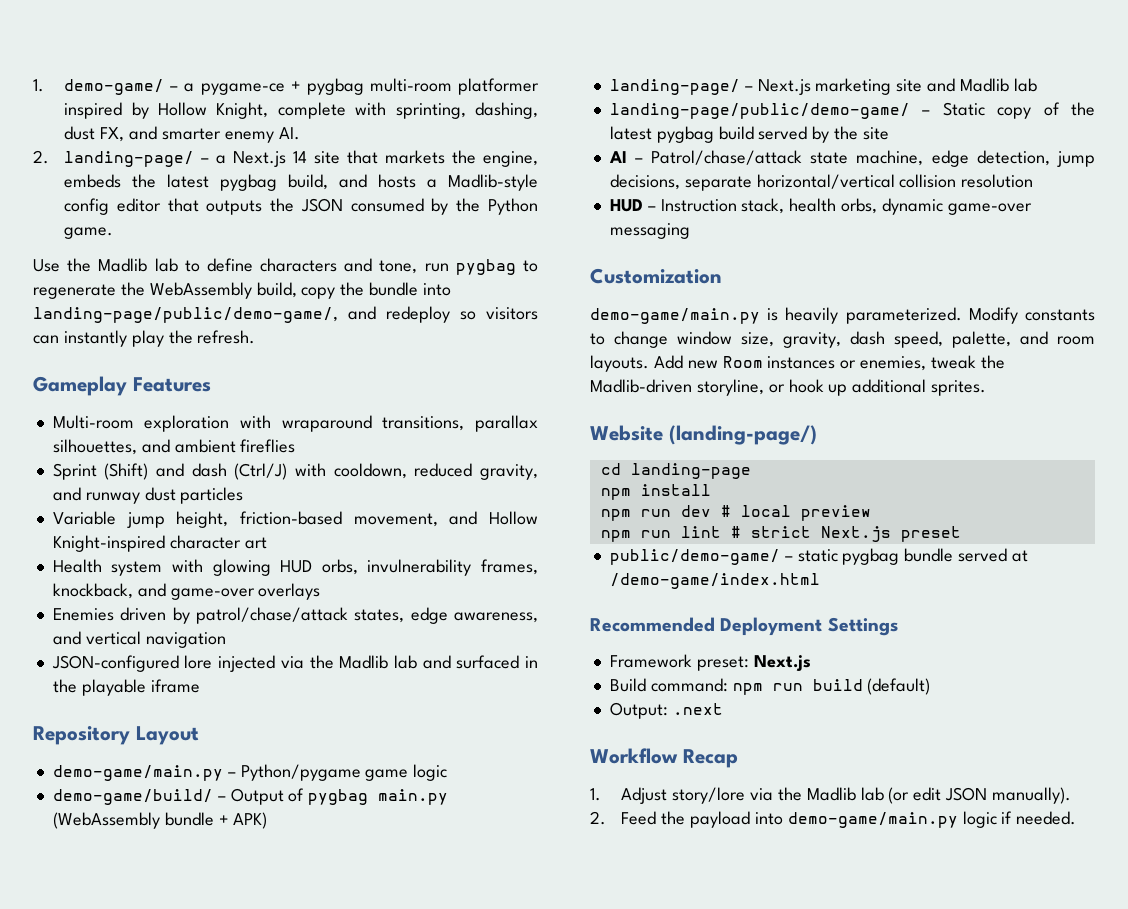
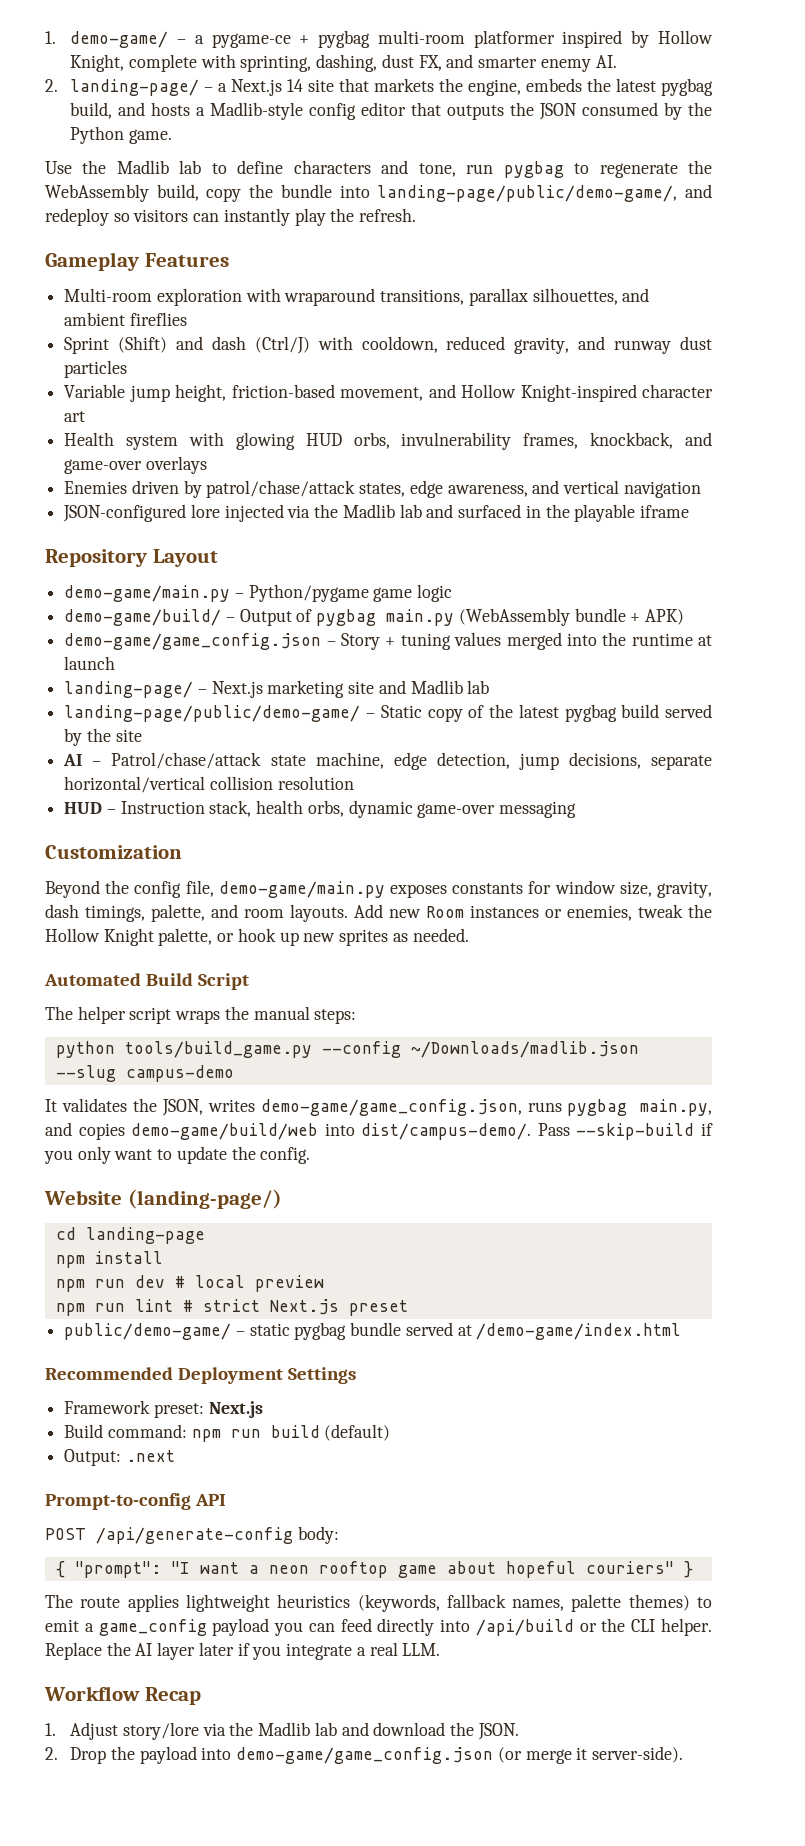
(268, 820) none -> [64,632,712,650] [64,656,116,670] // demo-game/game_config.json – Story + tuning values merged into the runtime at launch
[590,307,1095,324] [590,331,668,348] demo-game/main.py is heavily parameterized. Modify constants to change -> [45,880,552,898] Beyond the config file, demo-game/main.py exposes constants for
[894,331,943,348] speed, -> [85,905,145,922] timings,
[590,379,987,396] Madlib-driven storyline, or hook up additional sprites. -> [45,928,469,946] [44,973,250,990] [45,1006,357,1024] [55,1041,639,1058] [55,1065,234,1082] [45,1098,712,1116] [45,1122,713,1140] [44,1146,311,1164] Hollow Knight palette, or hook up new sprites as needed. // Automated Build Script // The helper script wraps the manual steps: // python tools/build_game.py --config ~/Downloads/madlib.json --slug campus-demo // It validates the JSON, writes demo-game/game_config.json, runs pygbag main.py, and copies demo-game/build/web into dist/campus-demo/. Pass --skip-build if you only want to update the config.
(723, 709) none -> [45,1493,227,1510] [45,1526,339,1544] [55,1561,693,1578] [45,1594,712,1612] [45,1618,712,1636] [45,1642,441,1660] // Prompt-to-config API // POST /api/generate-config body: // { "prompt": "I want a neon rooftop game about hopeful couriers" } // The route applies lightweight heuristics (keywords, fallback names, palette themes) to emit a game_config payload you can feed directly into /api/build or the CLI helper. Replace the AI layer later if you integrate a real LLM.
[888,787,1071,804] [590,811,657,825] (or edit JSON manually). // 2. Feed -> [341,1722,519,1740] [45,1747,107,1764] and download the JSON. // 2. Drop
[787,811,1077,828] demo-game/main.py logic if needed. -> [236,1746,684,1764] demo-game/game_config.json (or merge it server-side).

